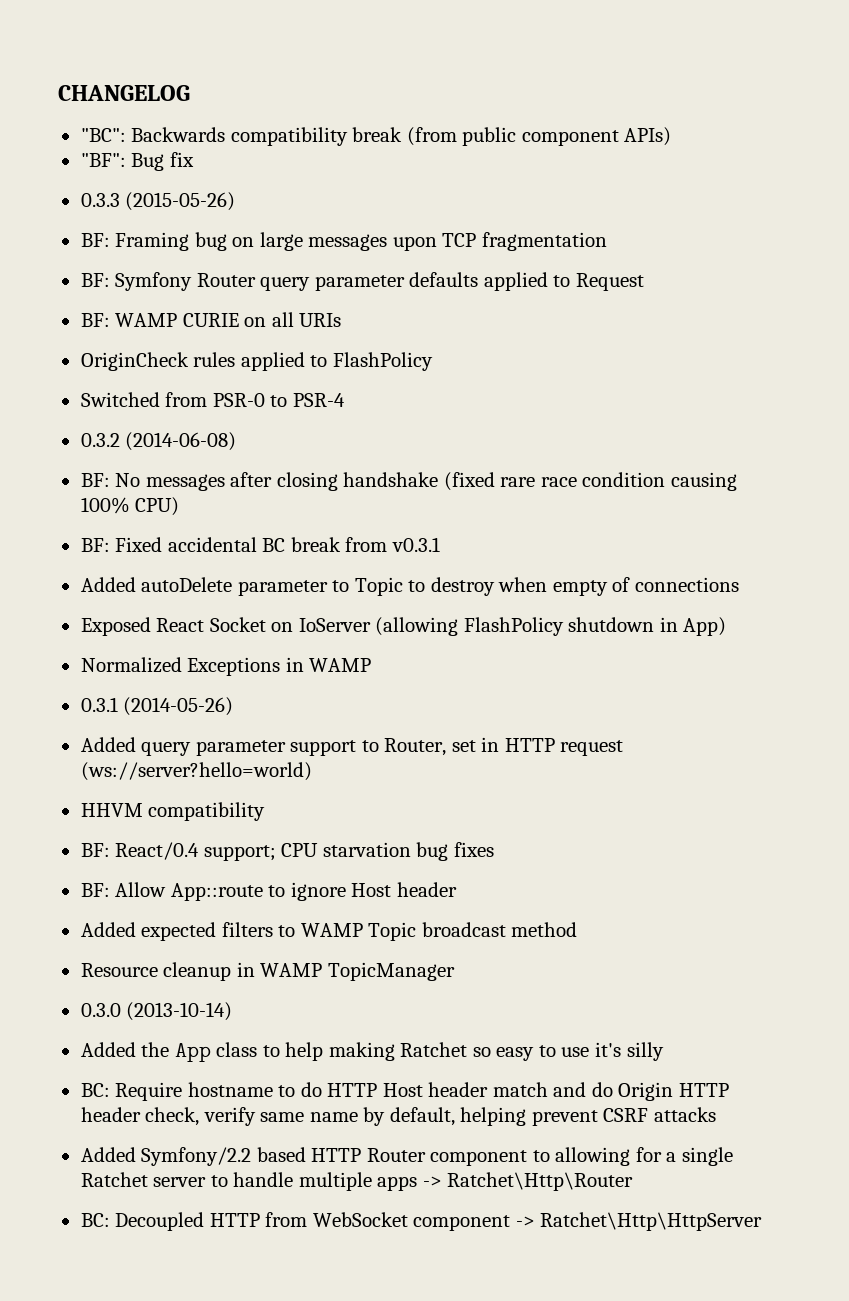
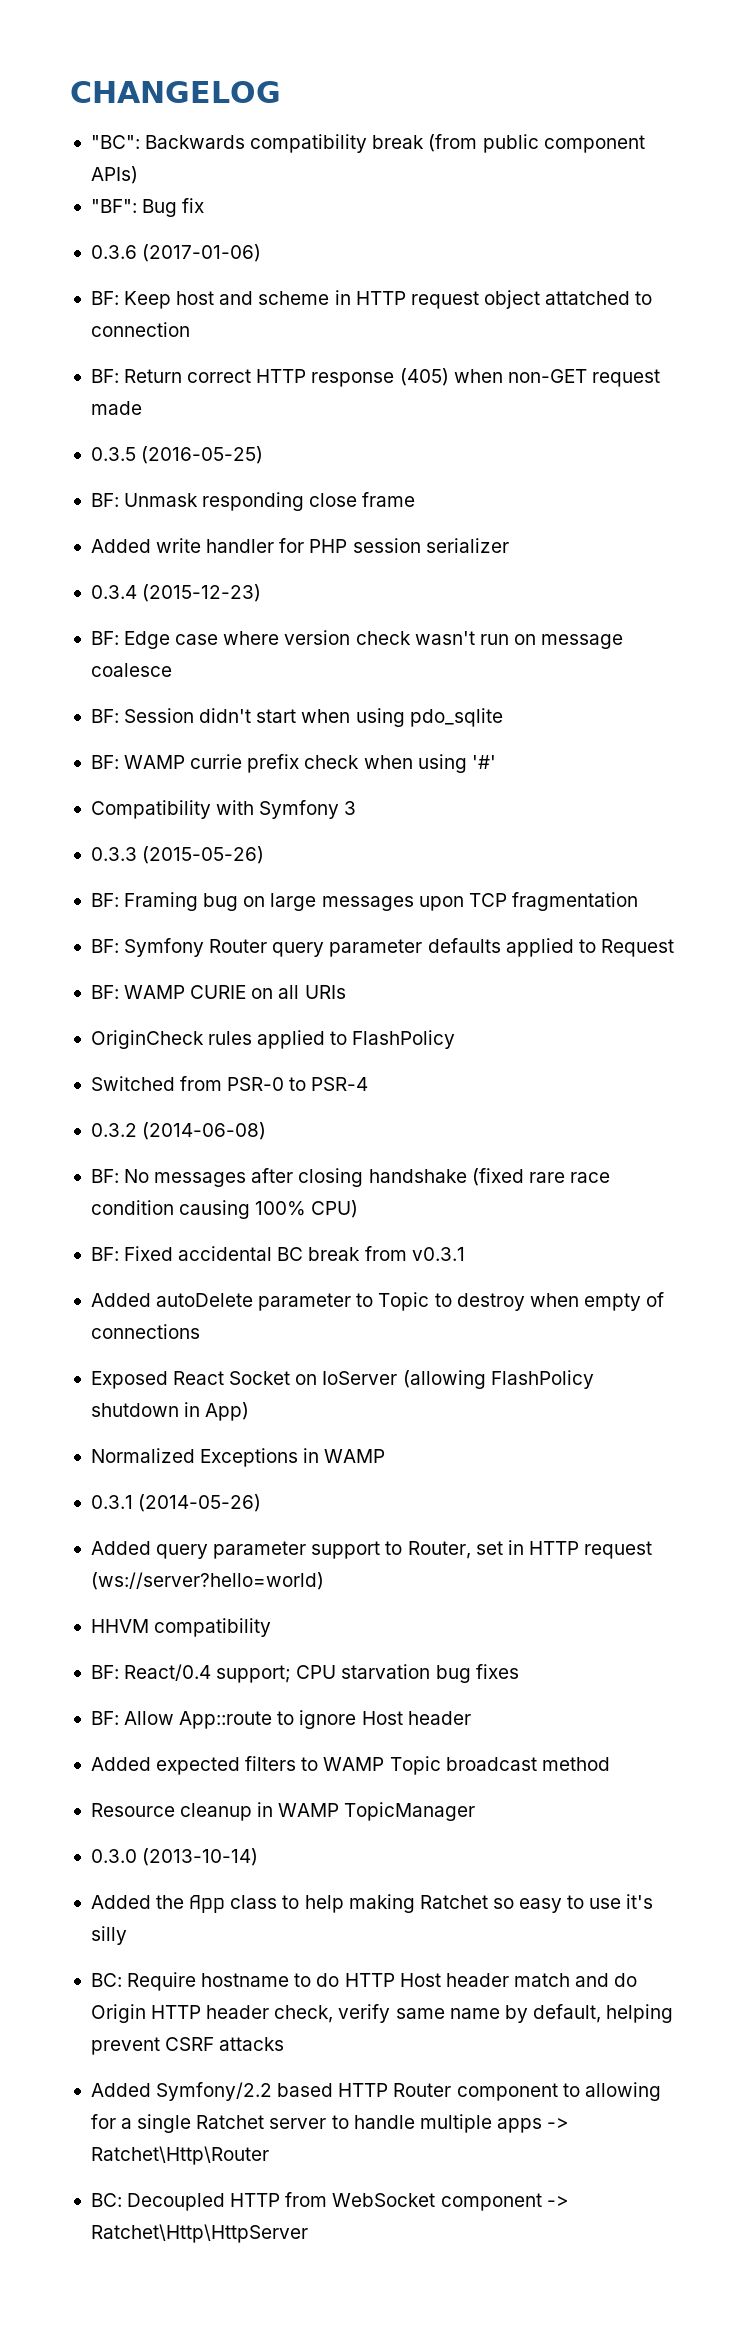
(194, 159) none -> [90,244,262,262] [90,290,653,309] [90,322,190,337] [90,368,660,387] [90,401,142,415] [90,446,264,464] [90,492,416,511] [90,538,509,553] [90,584,262,602] [90,630,624,649] [90,663,172,677] [90,708,503,727] [90,754,496,773] [90,800,357,819] // 0.3.6 (2017-01-06) // BF: Keep host and scheme in HTTP request object attatched to connection // BF: Return correct HTTP response (405) when non-GET request made // 0.3.5 (2016-05-25) // BF: Unmask responding close frame // Added write handler for PHP session serializer // 0.3.4 (2015-12-23) // BF: Edge case where version check wasn't run on message coalesce // BF: Session didn't start when using pdo_sqlite // BF: WAMP currie prefix check when using '#' // Compatibility with Symfony 3

